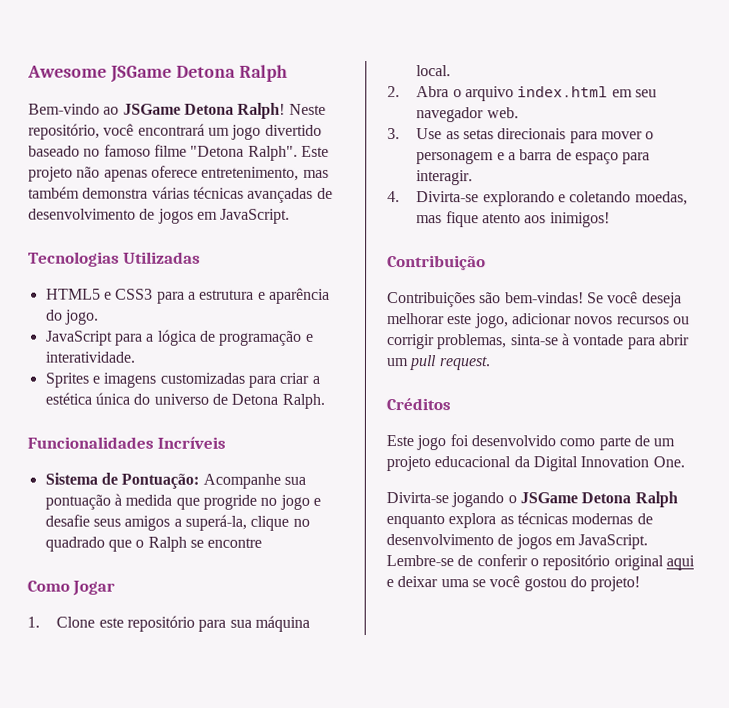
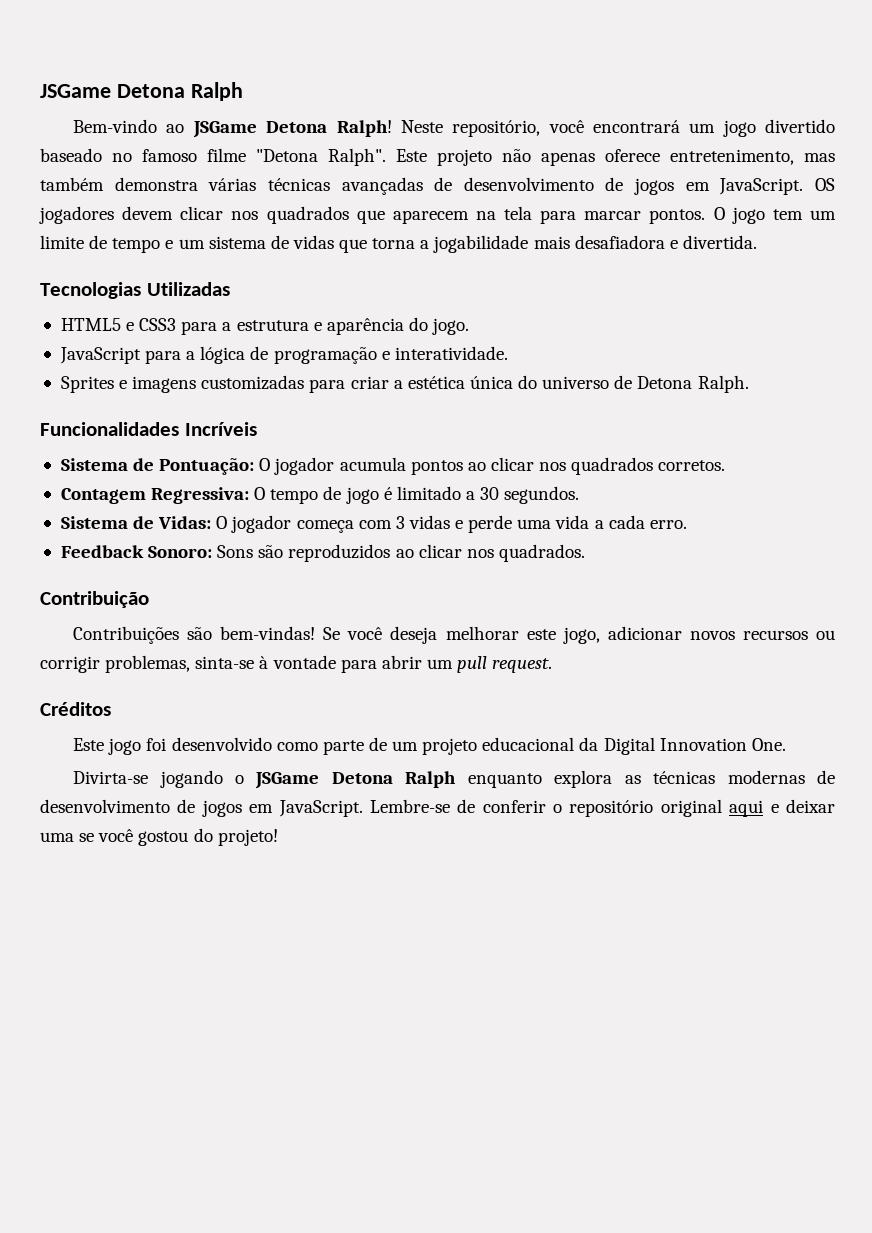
[27,65,107,78] Awesome -> (40, 91) none
(291, 216) none -> [814,178,835,191] [39,206,836,224] [40,235,757,253] OS jogadores devem clicar nos quadrados que aparecem na tela para marcar pontos. O jogo tem um limite de tempo e um sistema de vidas que torna a jogabilidade mais desafiadora e divertida.
[202,473,306,489] [44,493,321,510] [44,514,310,531] [44,536,263,552] [27,580,116,596] [27,615,311,632] [416,65,452,77] [387,86,658,102] [416,107,519,123] [387,128,655,144] [416,149,651,165] [416,170,474,186] [387,191,688,207] [416,211,610,228] Acompanhe sua pontuação à medida que progride no jogo e desafie seus amigos a superá-la, clique no quadrado que o Ralph se encontre // Como Jogar // 1. Clone este repositório para sua máquina local. // 2. Abra o arquivo index.html em seu navegador web. // 3. Use as setas direcionais para mover o personagem e a barra de espaço para interagir. // 4. Divirta-se explorando e coletando moedas, mas fique atento aos inimigos! -> [259,457,726,475] [60,486,580,504] [60,515,687,533] [60,544,585,562] O jogador acumula pontos ao clicar nos quadrados corretos. // Contagem Regressiva: O tempo de jogo é limitado a 30 segundos. // Sistema de Vidas: O jogador começa com 3 vidas e perde uma vida a cada erro. // Feedback Sonoro: Sons são reproduzidos ao clicar nos quadrados.

